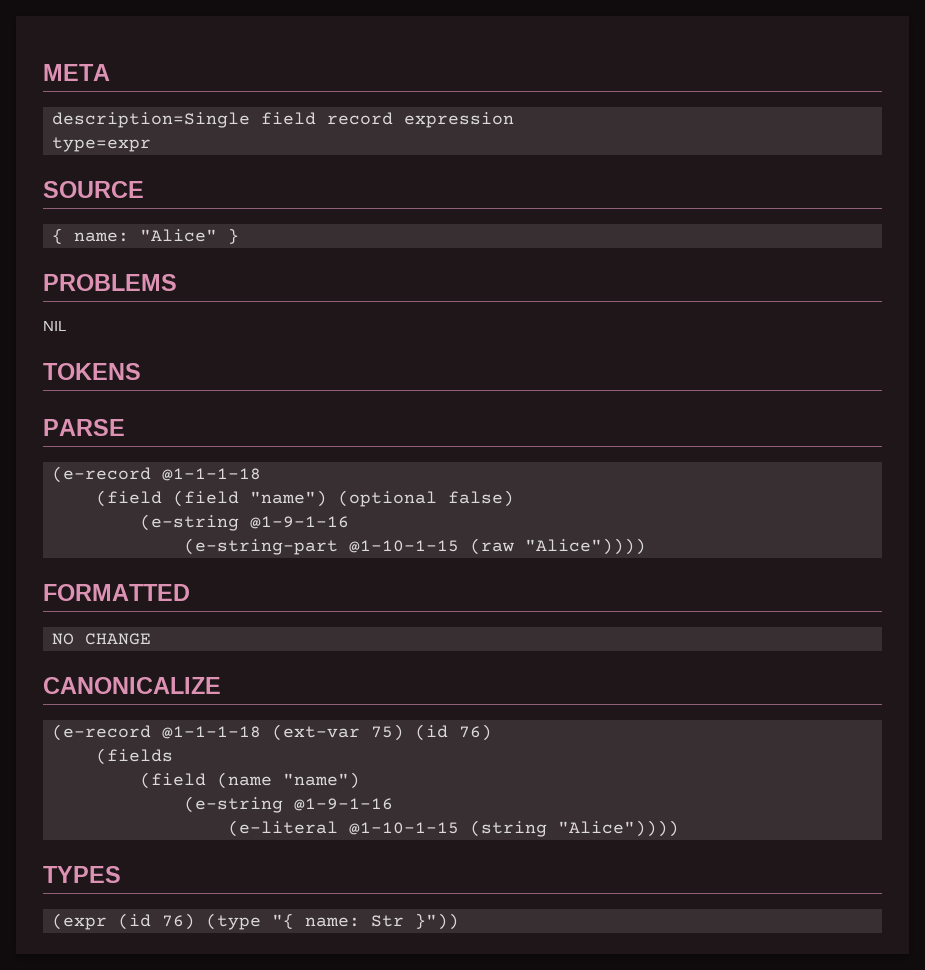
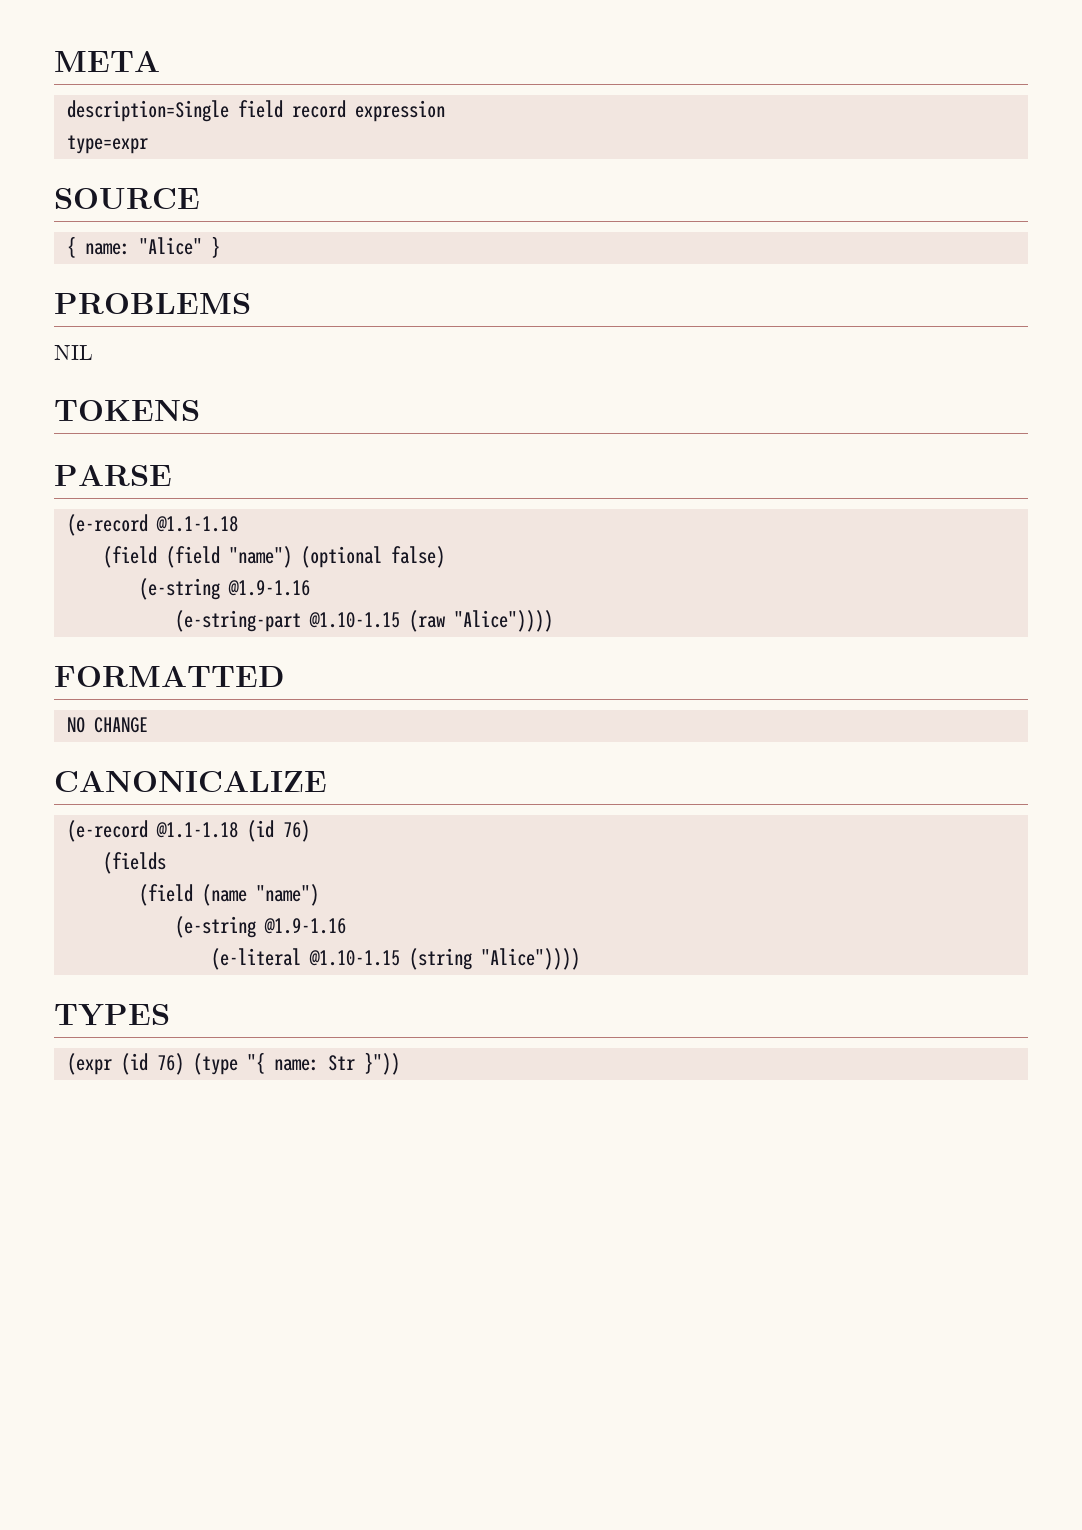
[162,468,261,481] @1-1-1-18 -> [155,516,238,532] @1.1-1.18
[250,516,349,529] @1-9-1-16 -> [227,580,310,596] @1.9-1.16
[349,540,459,553] @1-10-1-15 -> [308,612,400,628] @1.10-1.15
[162,724,404,741] @1-1-1-18 (ext-var 75) -> [155,822,238,838] @1.1-1.18
[294,798,393,811] @1-9-1-16 -> [263,918,346,934] @1.9-1.16
[349,822,459,835] @1-10-1-15 -> [308,950,400,966] @1.10-1.15

